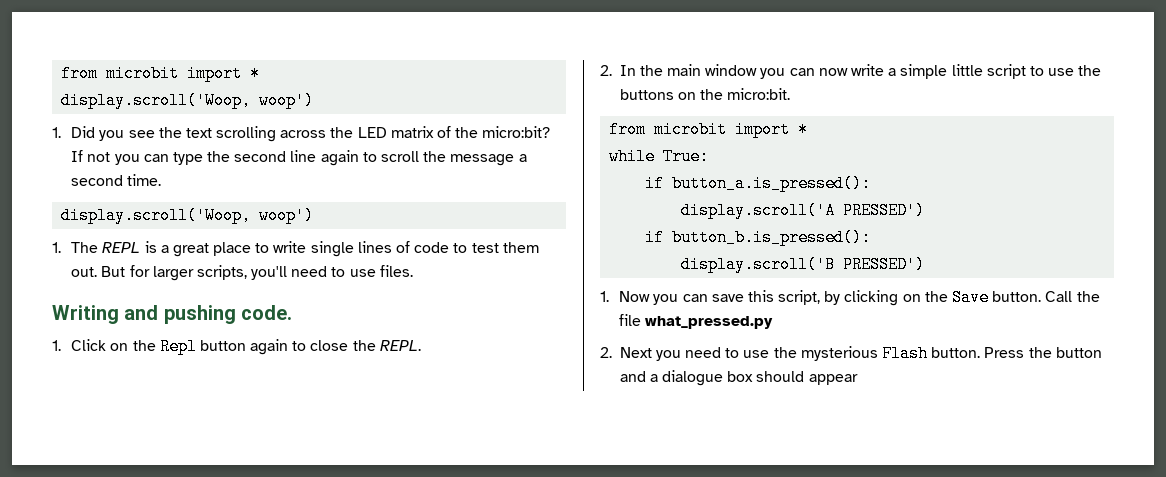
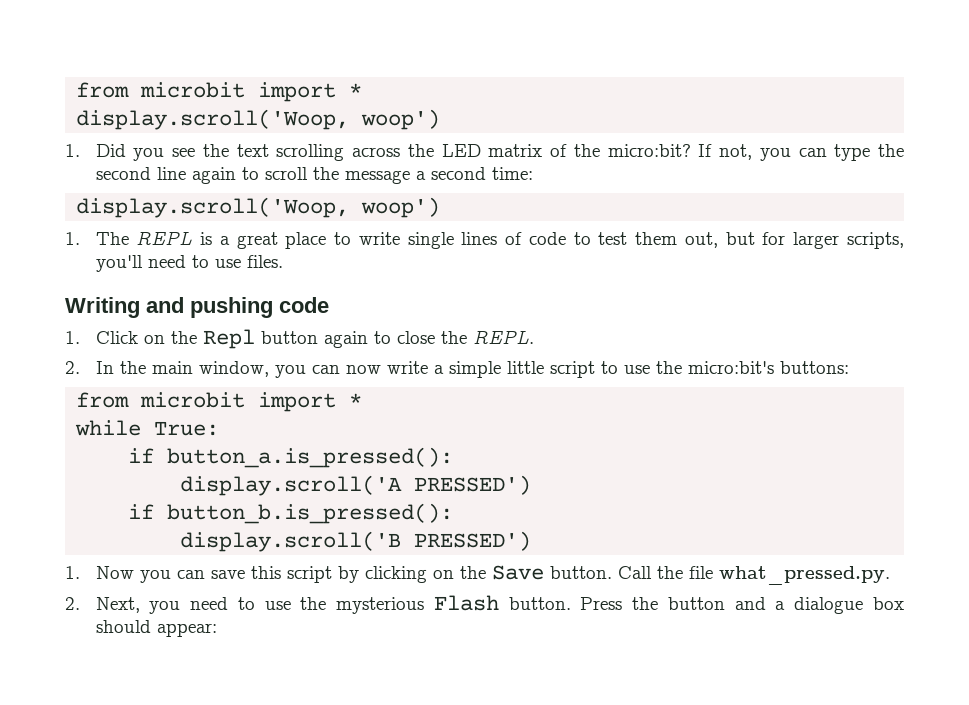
[87,152,111,162] not -> [719,144,753,160] not,
[127,174,162,186] time. -> [491,167,533,180] time:
[71,266,126,277] out. But -> [684,232,755,248] out, but
[241,305,293,320] code. -> [279,297,329,313] code
[705,64,758,76] window -> [198,361,269,377] window,
[619,88,791,100] buttons on the micro:bit. -> [687,361,849,374] micro:bit's buttons:
[778,290,821,305] script, -> [286,566,332,583] script
[645,316,774,329] [600,347,652,358] what_pressed.py // 2. Next -> [718,566,890,585] [65,597,140,613] what_pressed.py. // 2. Next,
[808,374,858,385] appear -> [156,623,217,637] appear:

